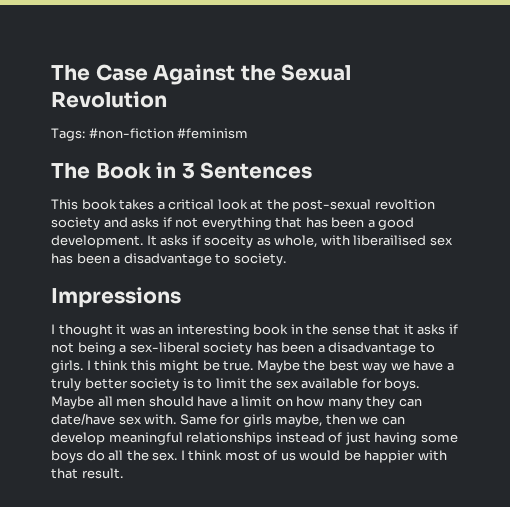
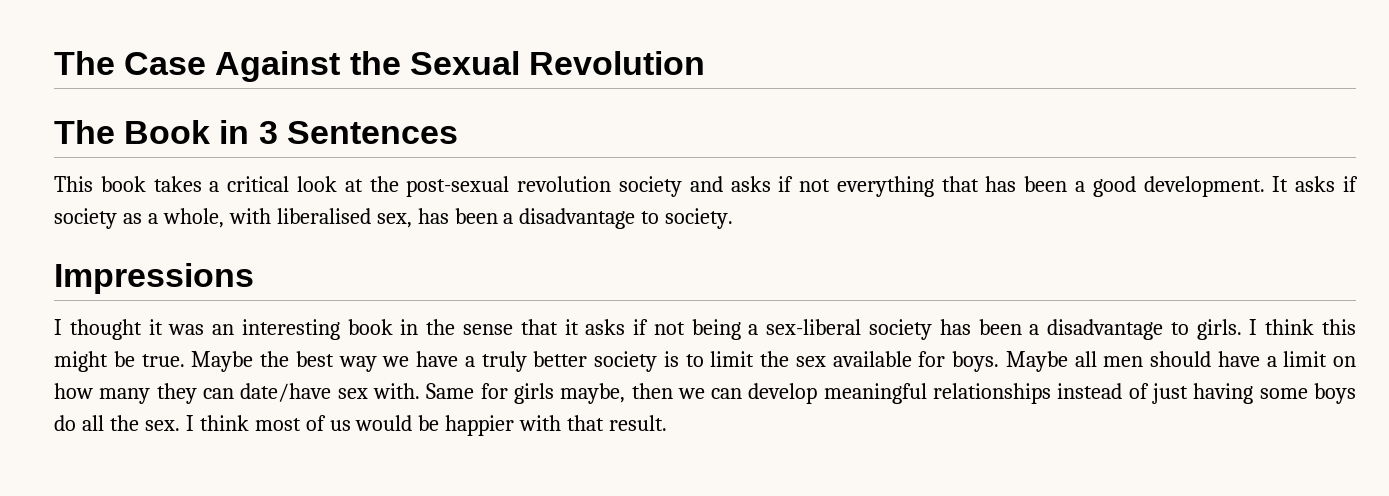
[51,128,249,141] // Tags: #non-fiction #feminism -> (705, 63) none
[374,199,435,210] revoltion -> [517,176,612,192] revolution
[204,235,453,248] soceity as whole, with liberailised sex -> [54,208,412,229] society as a whole, with liberalised sex,

